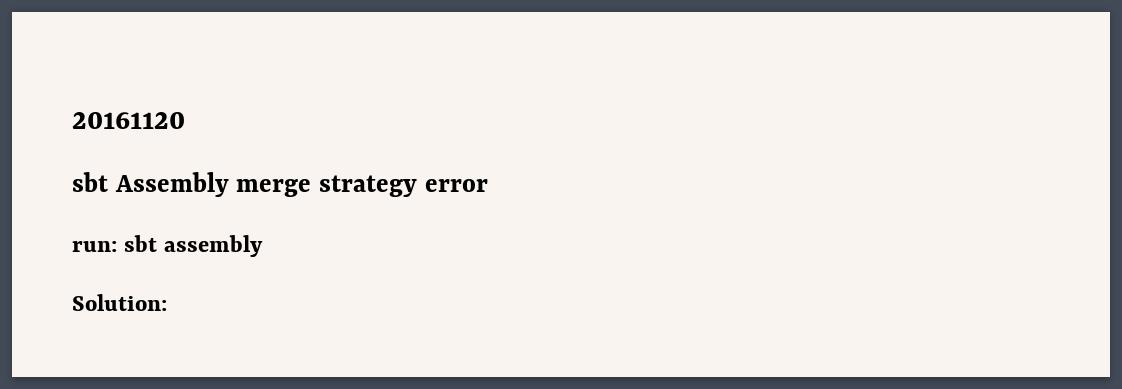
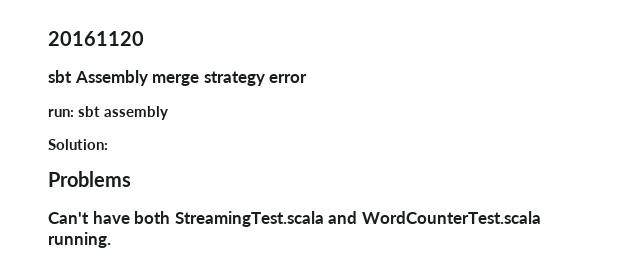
(167, 302) none -> [48,171,131,187] [48,211,541,227] [48,232,111,248] // Problems // Can't have both StreamingTest.scala and WordCounterTest.scala running.

